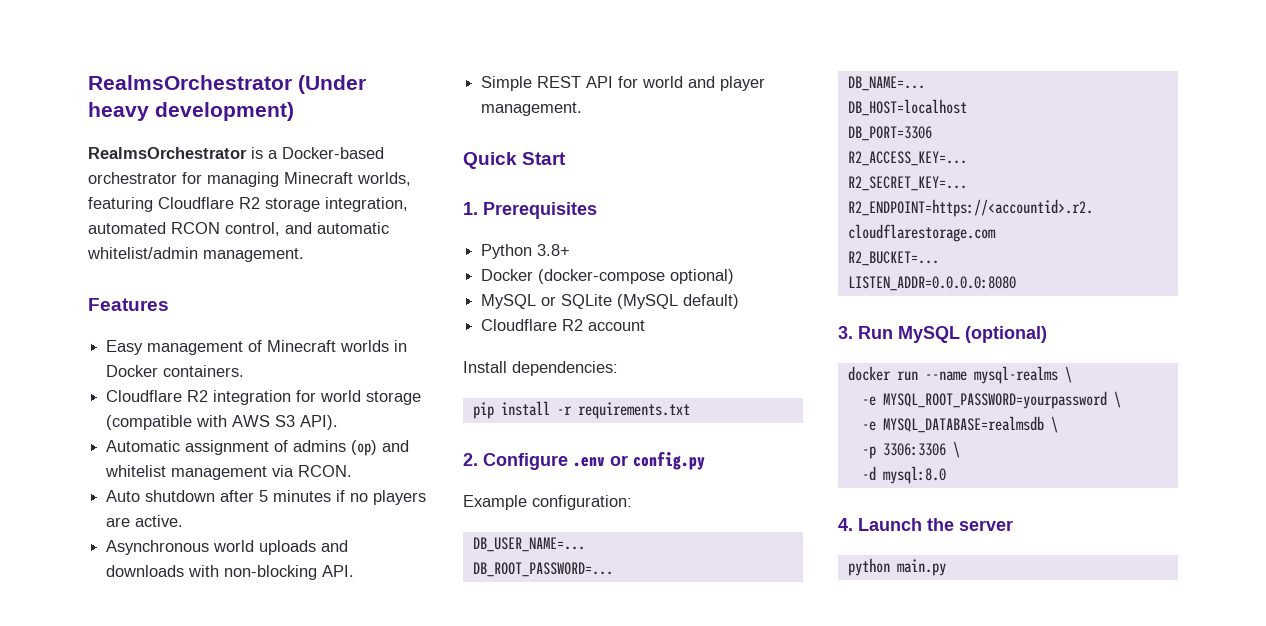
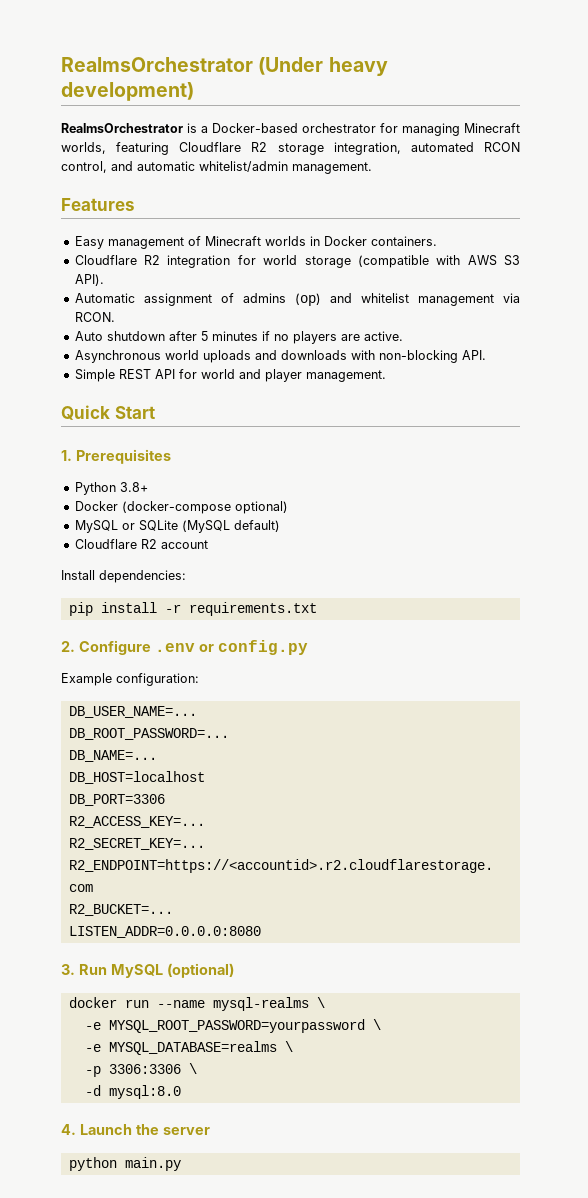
[882,416,1044,433] MYSQL_DATABASE=realmsdb -> [108,1041,277,1055] MYSQL_DATABASE=realms

